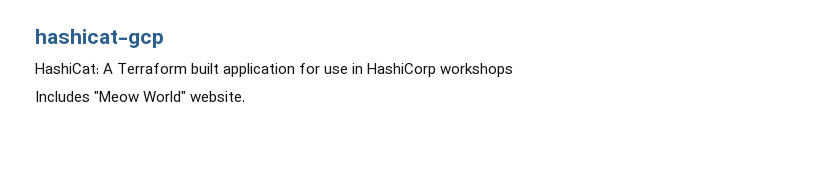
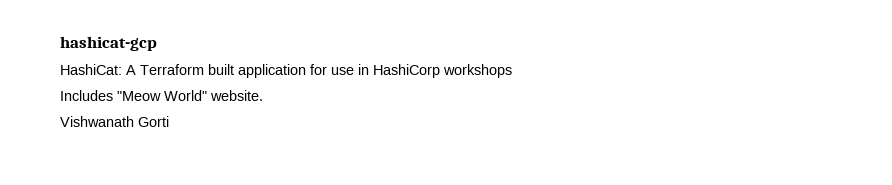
(246, 96) none -> [60,116,169,127] // Vishwanath Gorti

